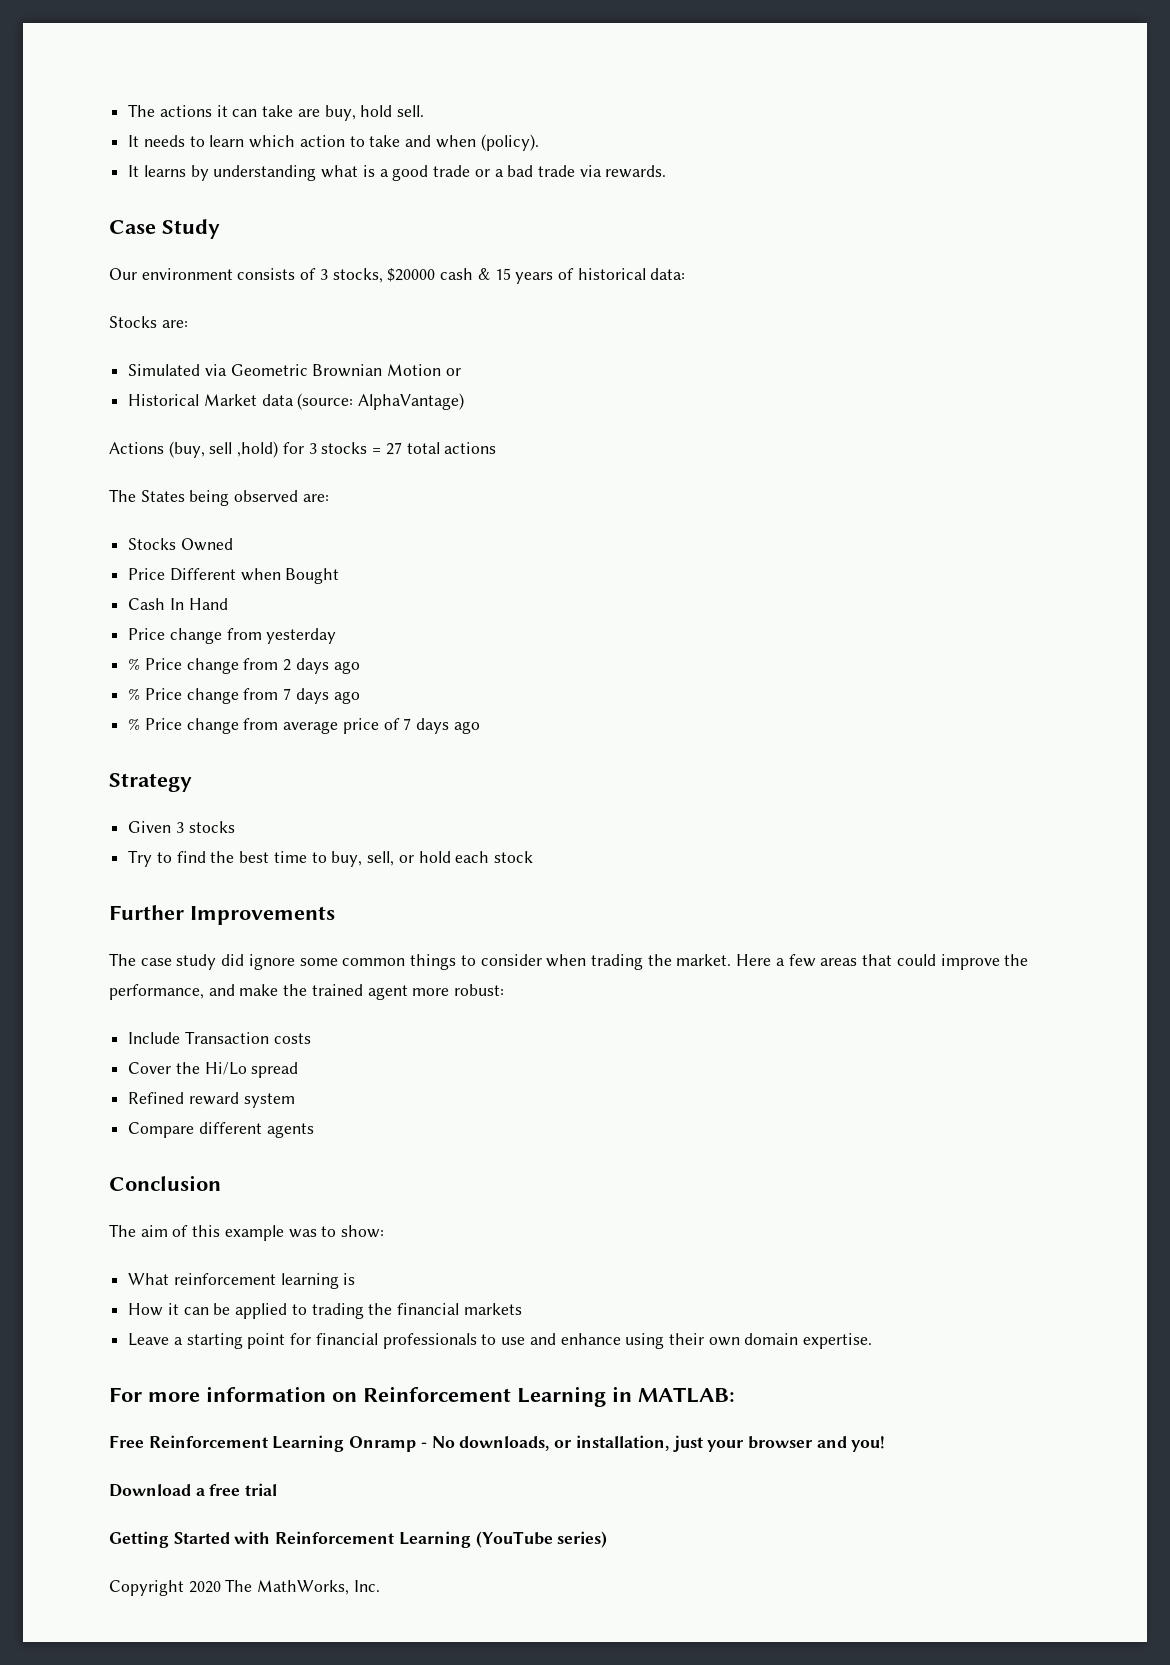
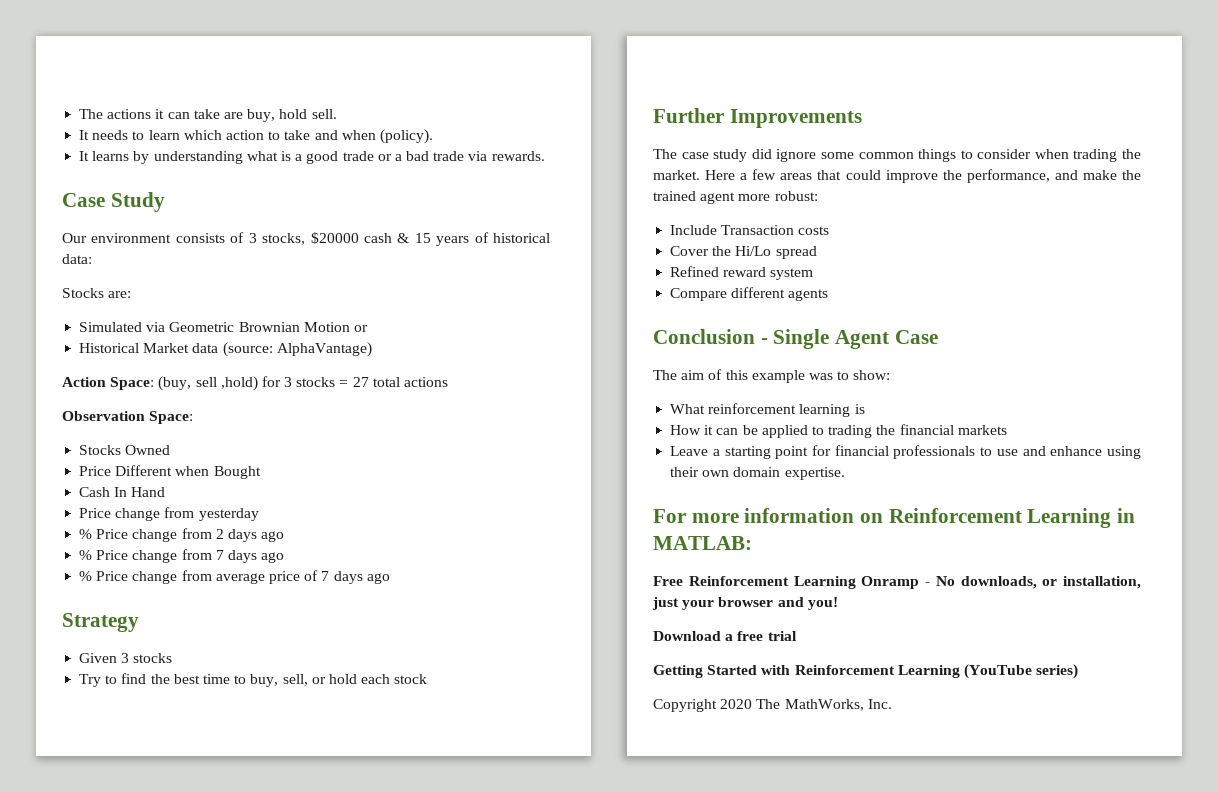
[109,442,164,454] Actions -> [62,377,155,390] Action Space:
[109,489,329,506] The States being observed are: -> [62,411,194,424] Observation Space:
(221, 1183) none -> [760,329,938,349] - Single Agent Case

